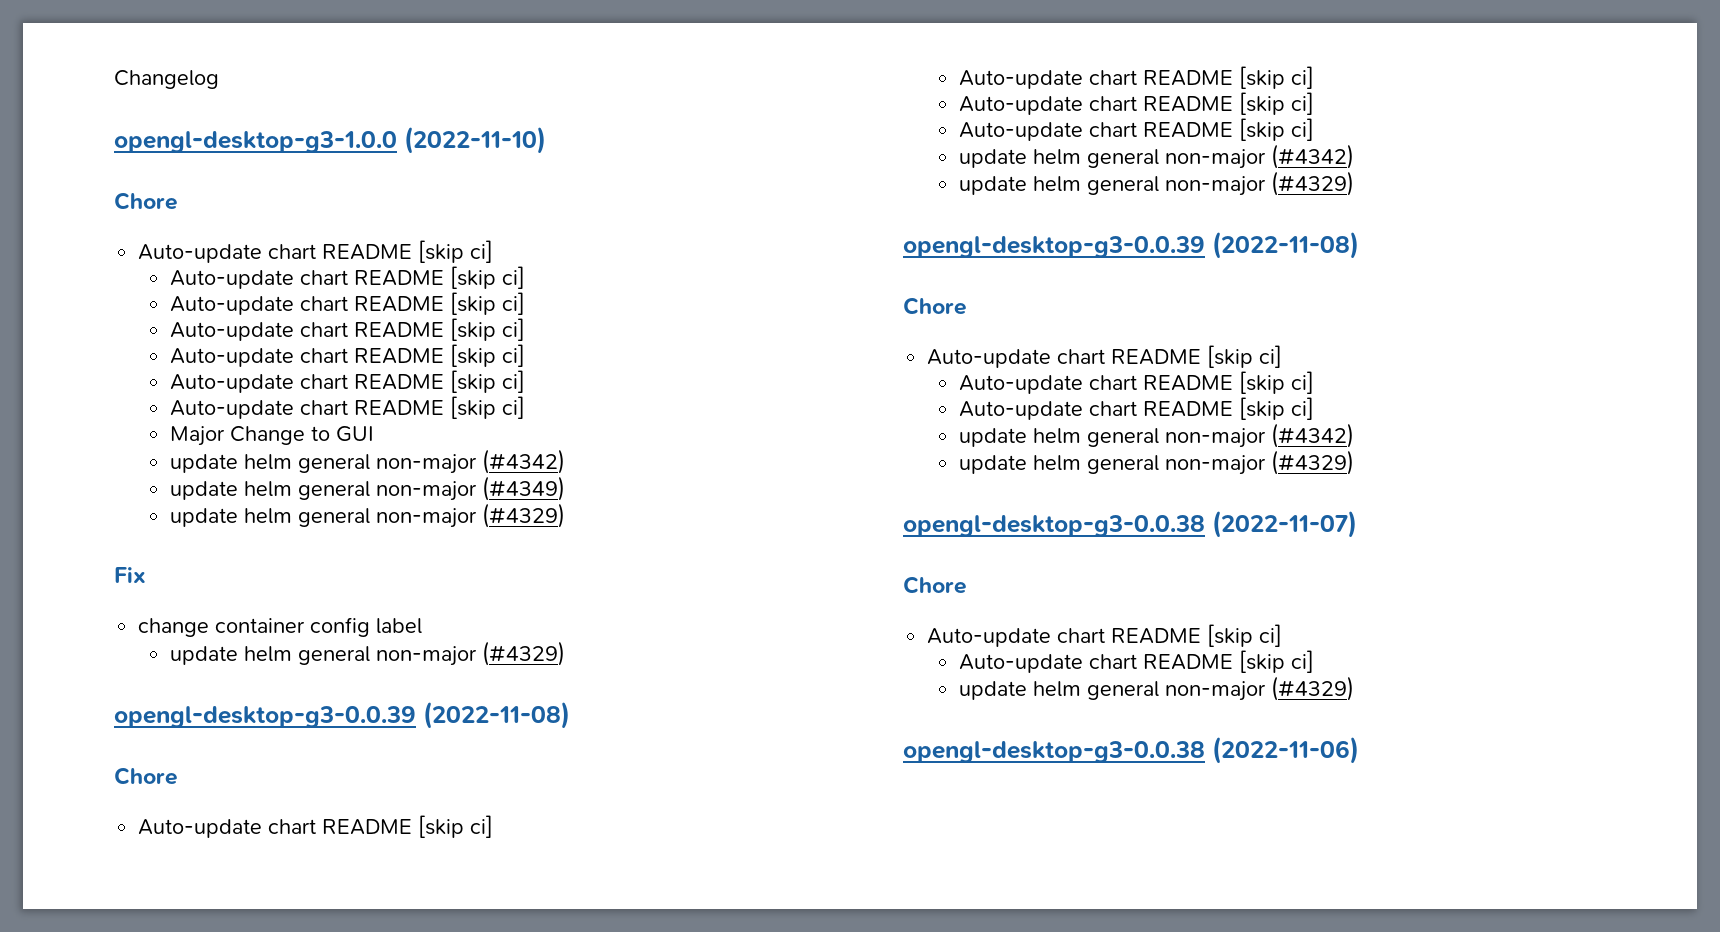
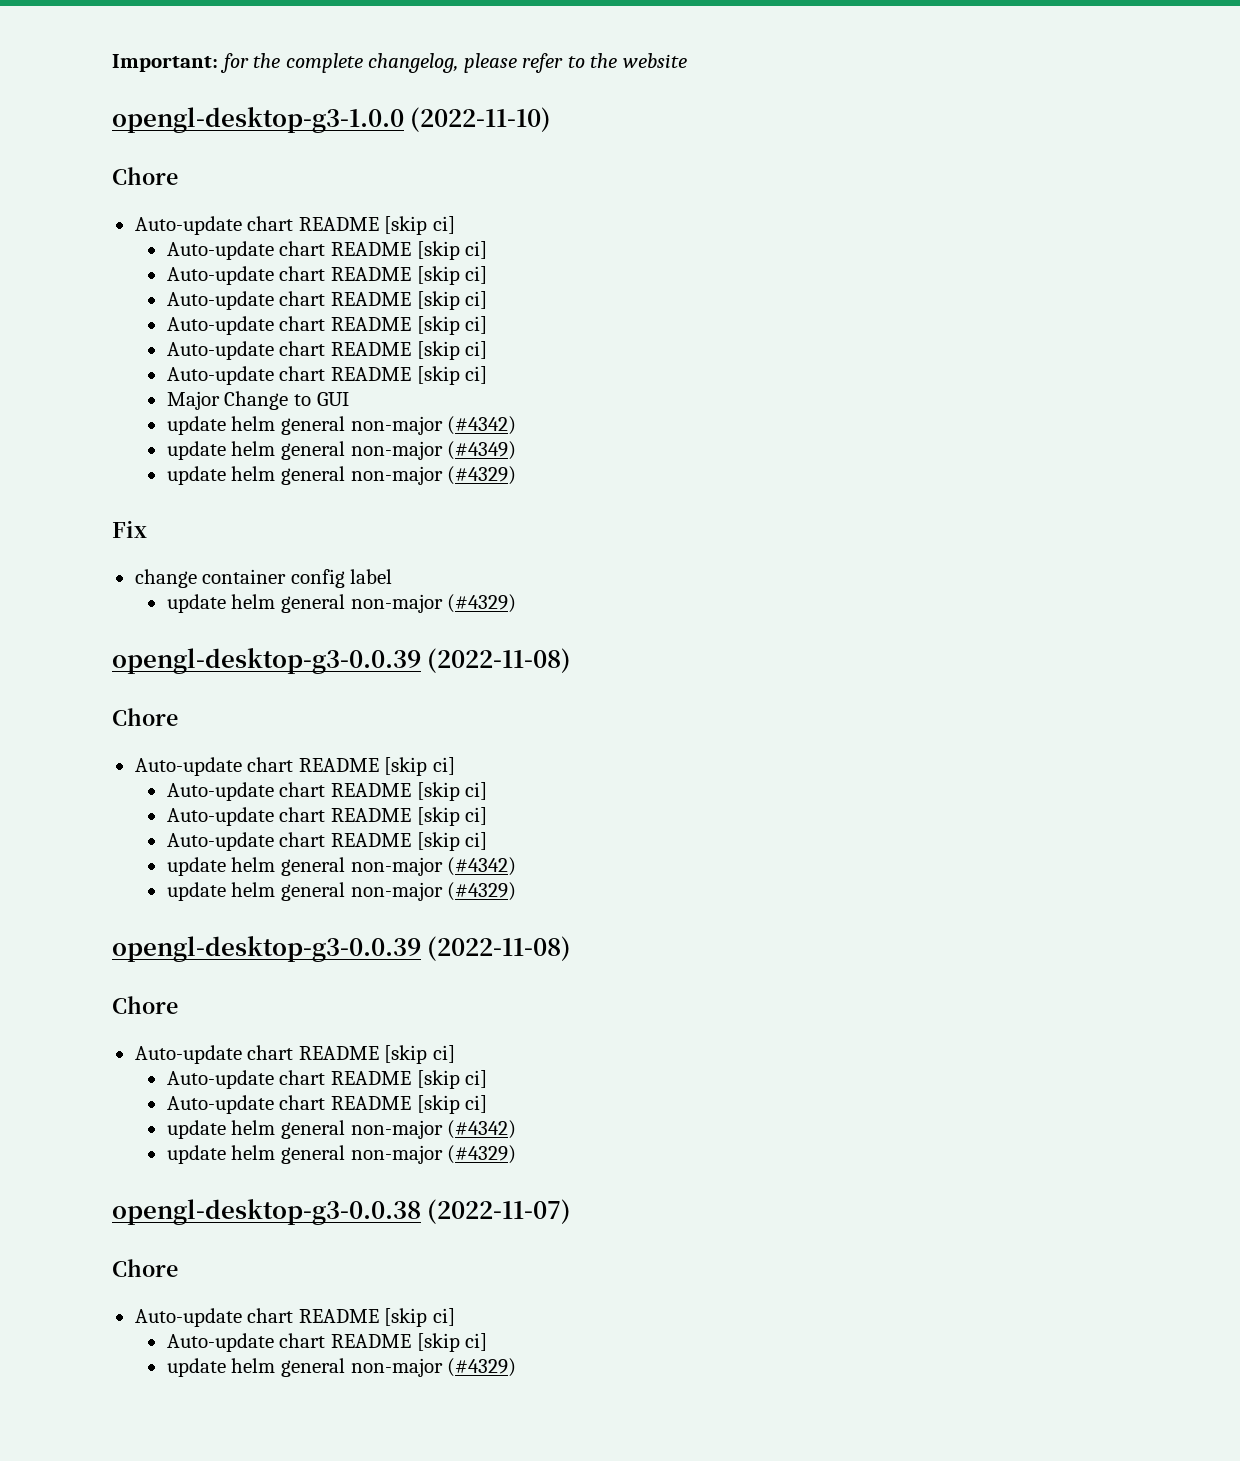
[114,70,219,89] Changelog -> [112,53,687,73] Important: for the complete changelog, please refer to the website
[903,736,1359,764] // opengl-desktop-g3-0.0.38 (2022-11-06) -> (517, 1367) none

